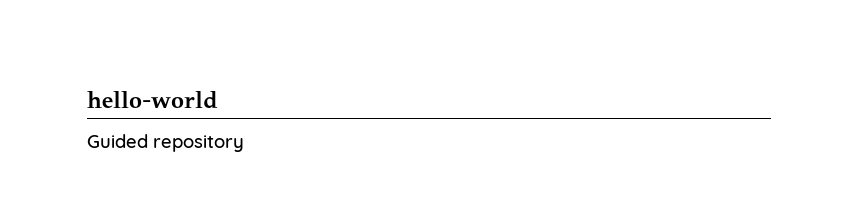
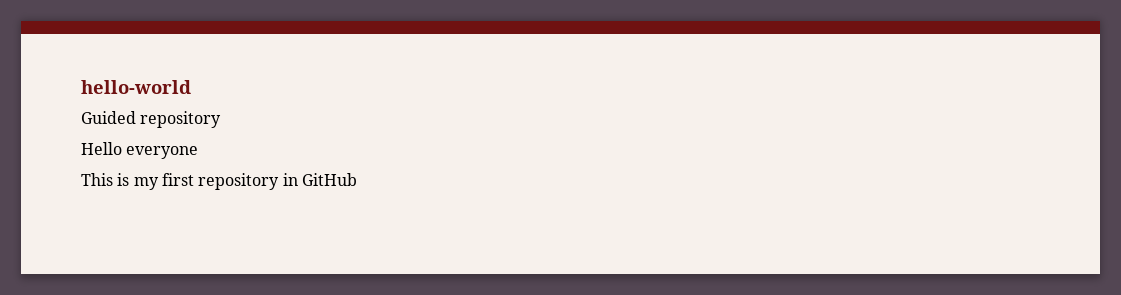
(244, 143) none -> [81,142,199,159] [81,173,357,190] // Hello everyone // This is my first repository in GitHub

